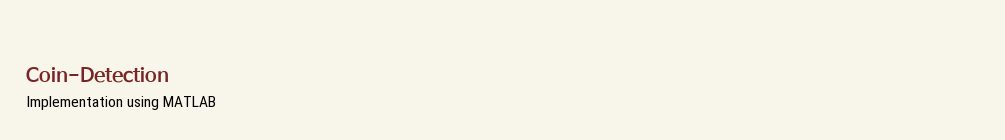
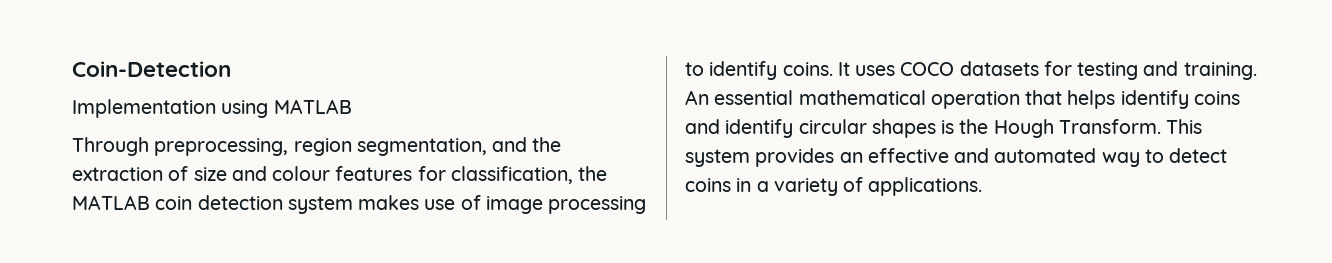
(217, 101) none -> [72,137,562,156] [72,166,608,184] [72,195,647,214] [685,61,1257,80] [685,90,1240,109] [685,119,1203,138] [685,148,1228,167] [685,177,983,196] // Through preprocessing, region segmentation, and the extraction of size and colour features for classification, the MATLAB coin detection system makes use of image processing to identify coins. It uses COCO datasets for testing and training. An essential mathematical operation that helps identify coins and identify circular shapes is the Hough Transform. This system provides an effective and automated way to detect coins in a variety of applications.

